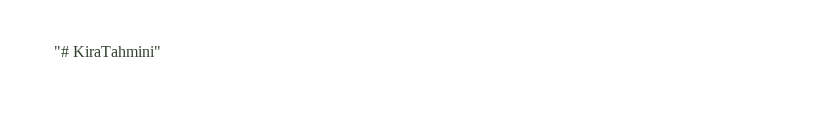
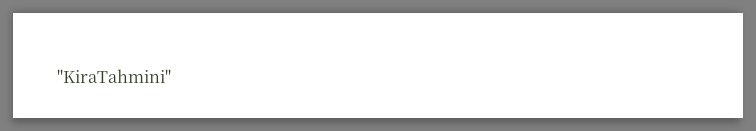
[54,46,162,57] "# KiraTahmini" -> [57,69,171,83] "KiraTahmini"

